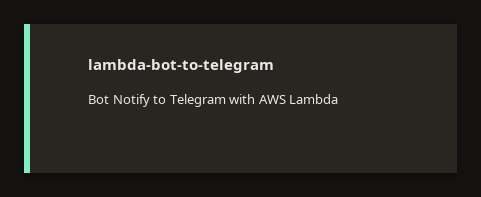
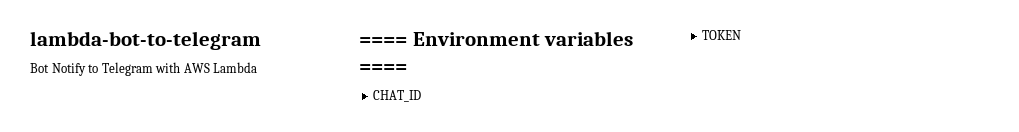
(339, 99) none -> [359,31,634,46] [359,64,407,73] [373,90,422,102] [702,30,742,40] // ==== Environment variables ==== // CHAT_ID // TOKEN

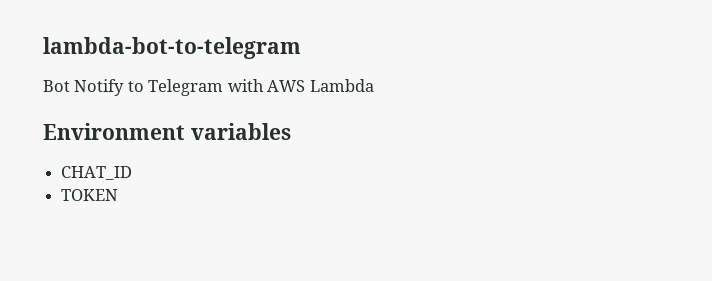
[359,37,407,46] ==== -> (374, 85) none
[359,64,407,73] ==== -> (291, 131) none

